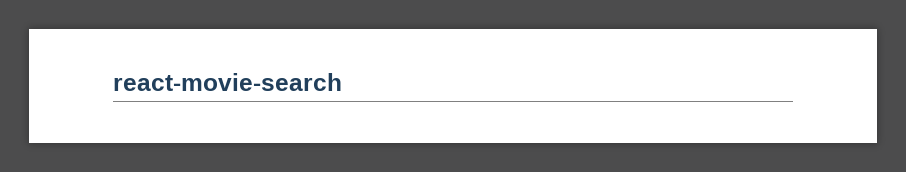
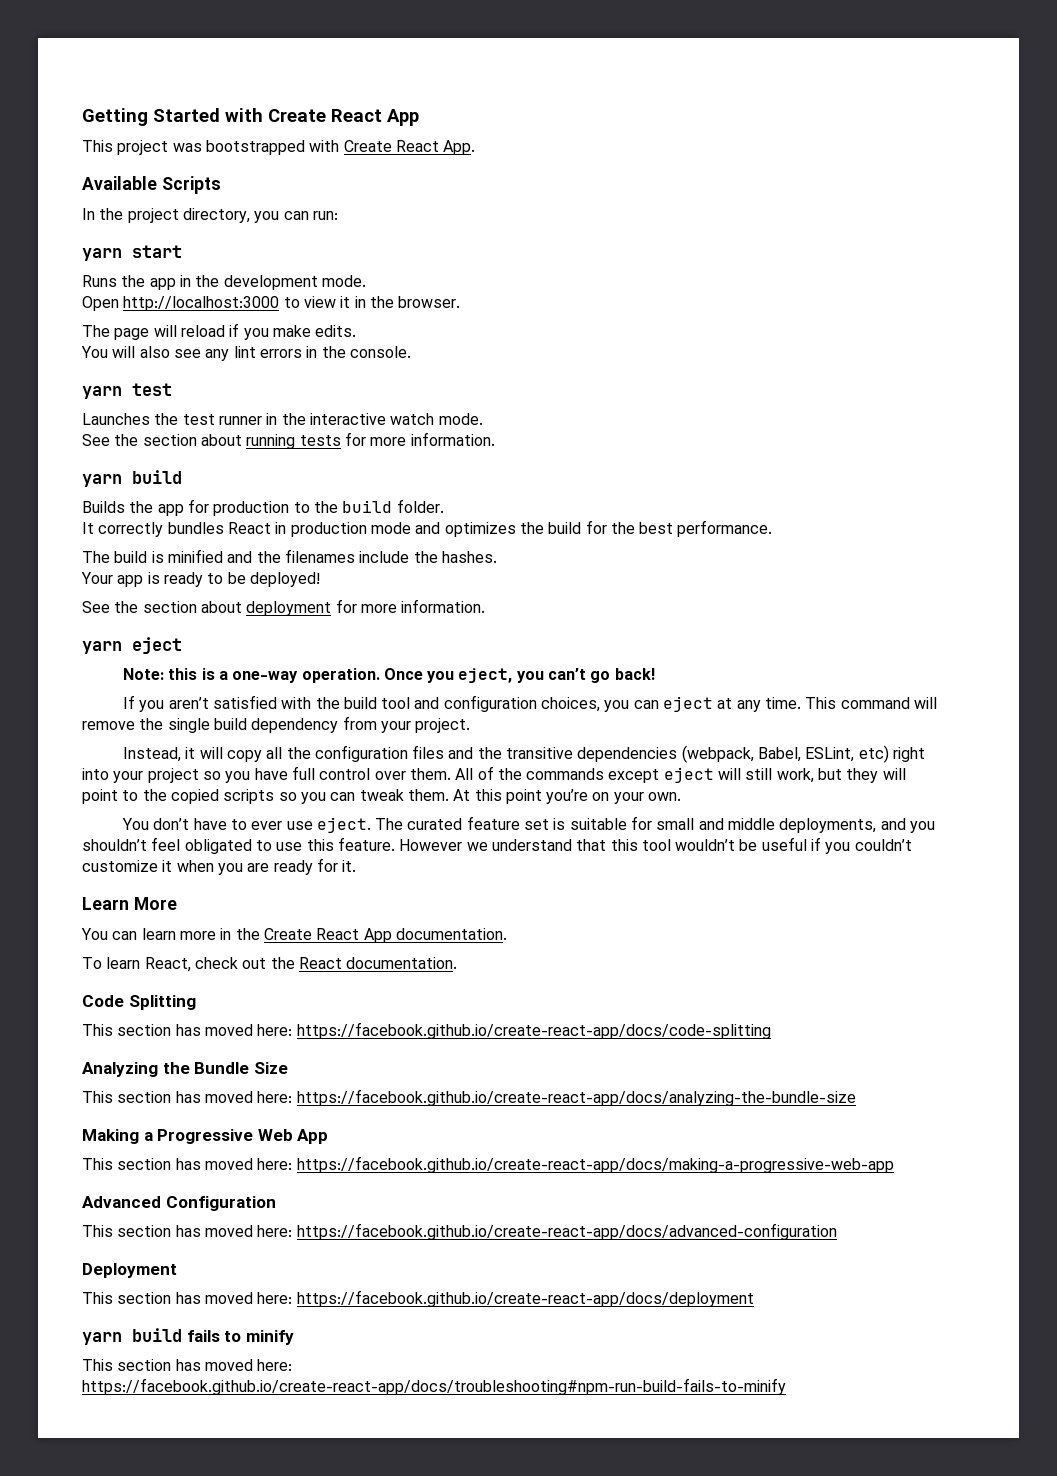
[113,73,342,91] react-movie-search -> [82,108,419,126] [82,140,476,155] [82,176,221,194] [82,208,338,223] [82,245,182,261] [82,275,366,290] [82,296,461,311] [82,323,357,340] [81,346,411,361] [82,383,172,399] [82,413,483,425] [82,432,495,449] [82,470,182,487] [82,499,444,516] [82,520,773,537] [82,549,497,563] [81,572,320,587] [82,599,486,616] [82,637,182,654] [122,668,655,683] [122,695,938,712] [82,716,471,733] [122,745,926,763] [82,766,906,783] [82,789,682,804] [121,816,936,833] [82,837,912,854] [82,858,357,875] [82,897,177,910] [81,928,507,943] [82,957,458,972] [82,995,196,1010] [82,1022,771,1039] [82,1062,288,1077] [82,1089,856,1106] [82,1129,329,1144] [82,1156,894,1173] [82,1196,276,1211] [82,1223,837,1240] [82,1263,177,1278] [82,1290,754,1307] [82,1328,294,1345] [82,1359,293,1371] [82,1378,786,1395] Getting Started with Create React App // This project was bootstrapped with Create React App. // Available Scripts // In the project directory, you can run: // yarn start // Runs the app in the development mode. // Open http://localhost:3000 to view it in the browser. // The page will reload if you make edits. // You will also see any lint errors in the console. // yarn test // Launches the test runner in the interactive watch mode. // See the section about running tests for more information. // yarn build // Builds the app for production to the build folder. // It correctly bundles React in production mode and optimizes the build for the best performance. // The build is minified and the filenames include the hashes. // Your app is ready to be deployed! // See the section about deployment for more information. // yarn eject // Note: this is a one-way operation. Once you eject, you can’t go back! // If you aren’t satisfied with the build tool and configuration choices, you can eject at any time. This command will remove the single build dependency from your project. // Instead, it will copy all the configuration files and the transitive dependencies (webpack, Babel, ESLint, etc) right into your project so you have full control over them. All of the commands except eject will still work, but they will point to the copied scripts so you can tweak them. At this point you’re on your own. // You don’t have to ever use eject. The curated feature set is suitable for small and middle deployments, and you shouldn’t feel obligated to use this feature. However we understand that this tool wouldn’t be useful if you couldn’t customize it when you are ready for it. // Learn More // You can learn more in the Create React App documentation. // To learn React, check out the React documentation. // Code Splitting // This section has moved here: https://facebook.github.io/create-react-app/docs/code-splitting // Analyzing the Bundle Size // This section has moved here: https://facebook.github.io/create-react-app/docs/analyzing-the-bundle-size // Making a Progressive Web App // This section has moved here: https://facebook.github.io/create-react-app/docs/making-a-progressive-web-app // Advanced Configuration // This section has moved here: https://facebook.github.io/create-react-app/docs/advanced-configuration // Deployment // This section has moved here: https://facebook.github.io/create-react-app/docs/deployment // yarn build fails to minify // This section has moved here: https://facebook.github.io/create-react-app/docs/troubleshooting#npm-run-build-fails-to-minify

